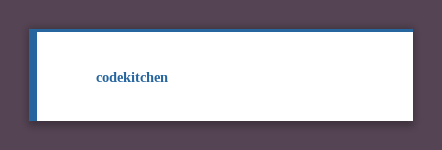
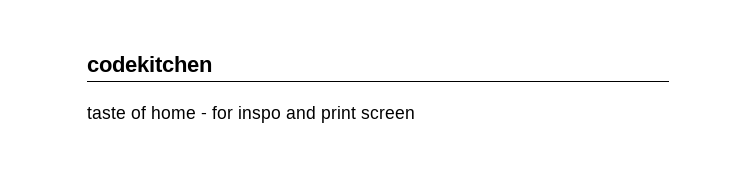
(168, 77) none -> [87,106,415,123] // taste of home - for inspo and print screen

